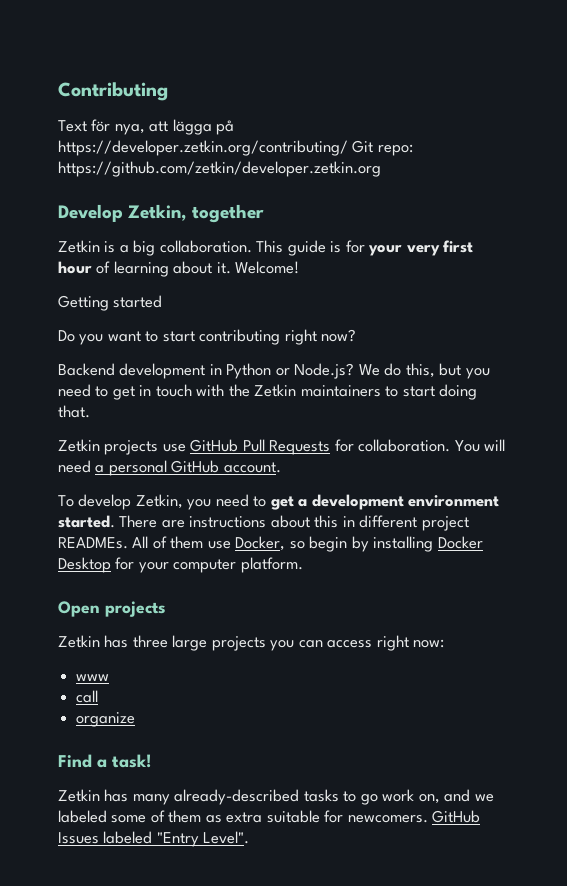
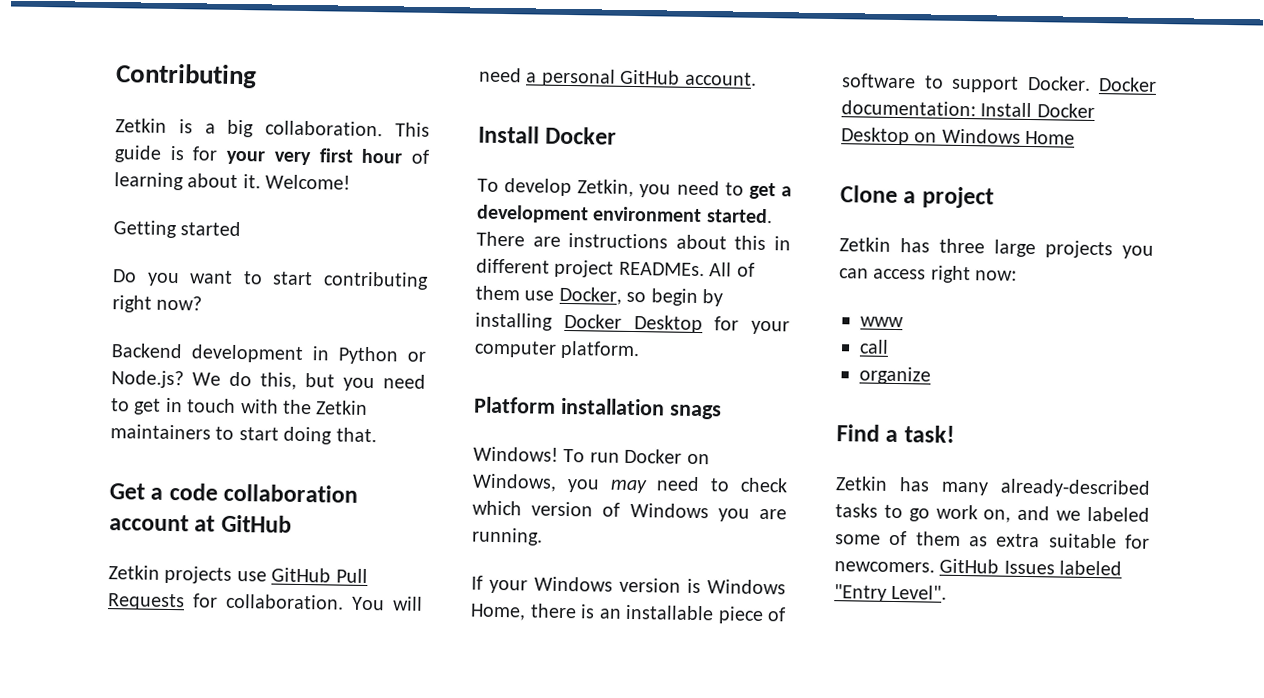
[58,119,235,135] [58,140,413,156] [58,161,381,177] [58,204,265,223] // Text för nya, att lägga på https://developer.zetkin.org/contributing/ Git repo: https://github.com/zetkin/developer.zetkin.org // Develop Zetkin, together -> (257, 76) none
(90, 411) none -> [109,482,359,503] [109,514,292,533] // Get a code collaboration account at GitHub
(281, 467) none -> [478,125,618,145] // Install Docker
[58,601,166,617] Open projects -> [474,396,722,420] [473,446,710,465] [472,473,788,494] [472,500,787,522] [472,527,543,546] [471,575,786,595] [470,603,786,625] [841,73,1157,93] [841,100,1095,118] [841,127,1076,146] [840,185,994,209] Platform installation snags // Windows! To run Docker on Windows, you may need to check which version of Windows you are running. // If your Windows version is Windows Home, there is an installable piece of software to support Docker. Docker documentation: Install Docker Desktop on Windows Home // Clone a project

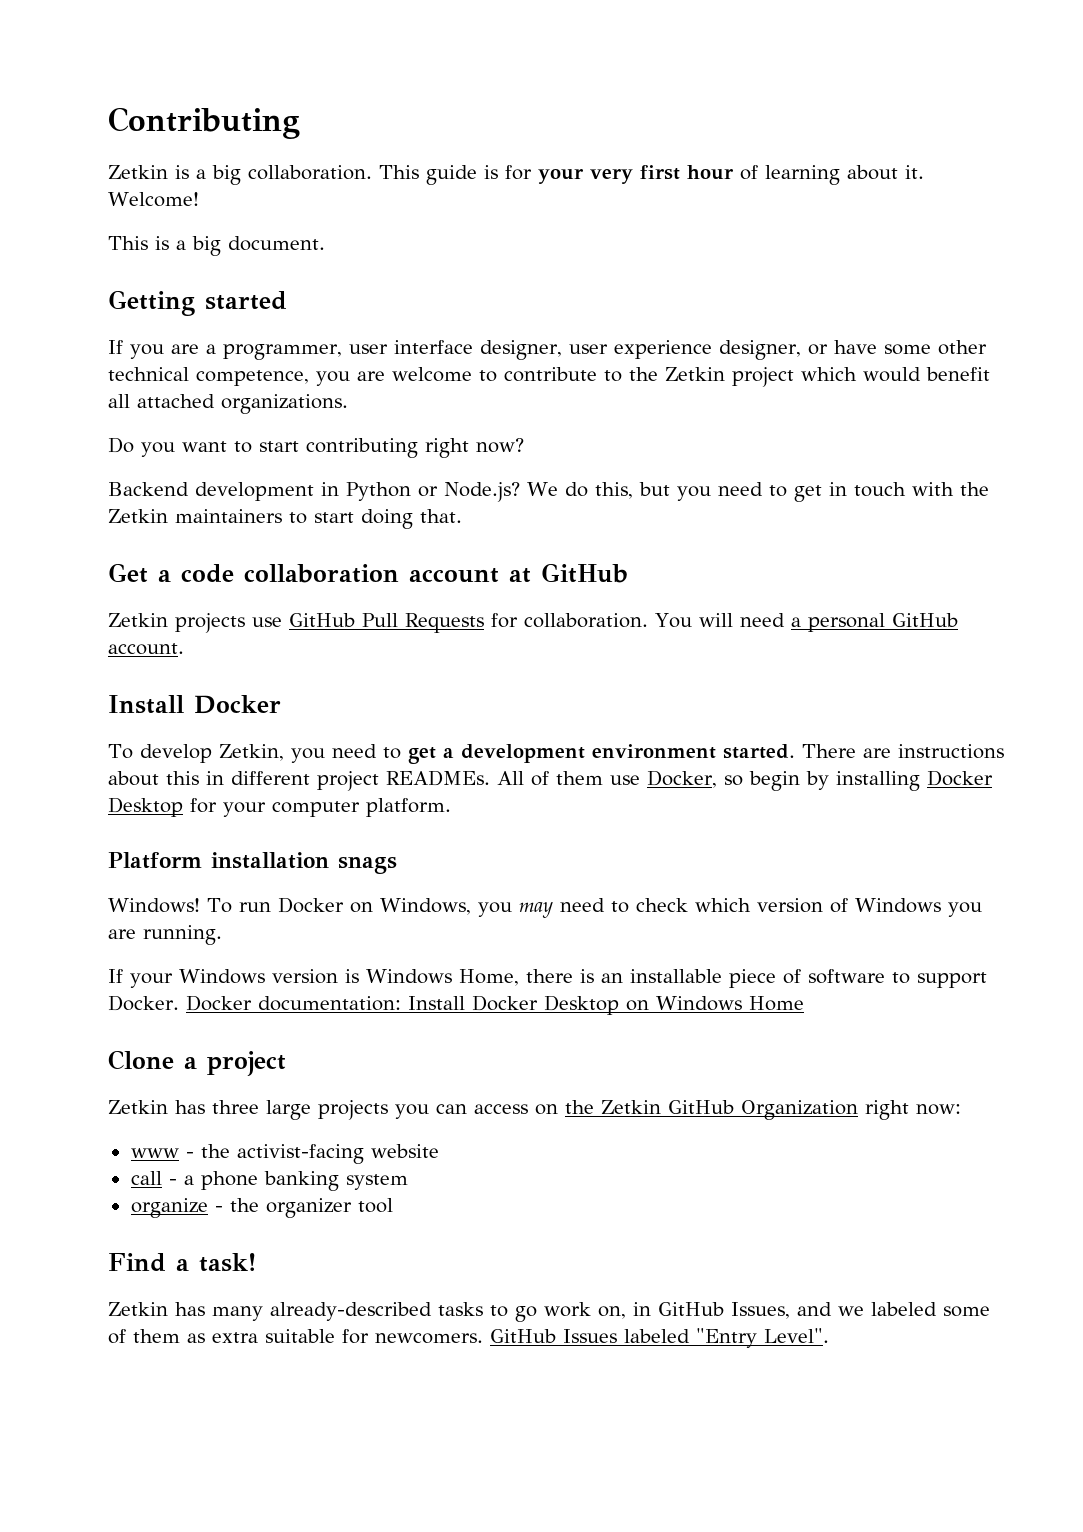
[113,220,242,239] Getting started -> [108,236,325,256] [108,290,287,316] [108,340,987,360] [108,367,990,387] [108,394,348,414] This is a big document. // Getting started // If you are a programmer, user interface designer, user experience designer, or have some other technical competence, you are welcome to contribute to the Zetkin project which would benefit all attached organizations.
[930,265,1018,284] [860,316,904,328] [859,339,889,354] [859,366,931,385] right now: // www // call // organize -> [535,1100,961,1120] [130,1144,439,1164] [130,1171,408,1191] [130,1198,393,1218] on the Zetkin GitHub Organization right now: // www - the activist-facing website // call - a phone banking system // organize - the organizer tool
(1012, 516) none -> [633,1302,790,1319] in GitHub Issues,

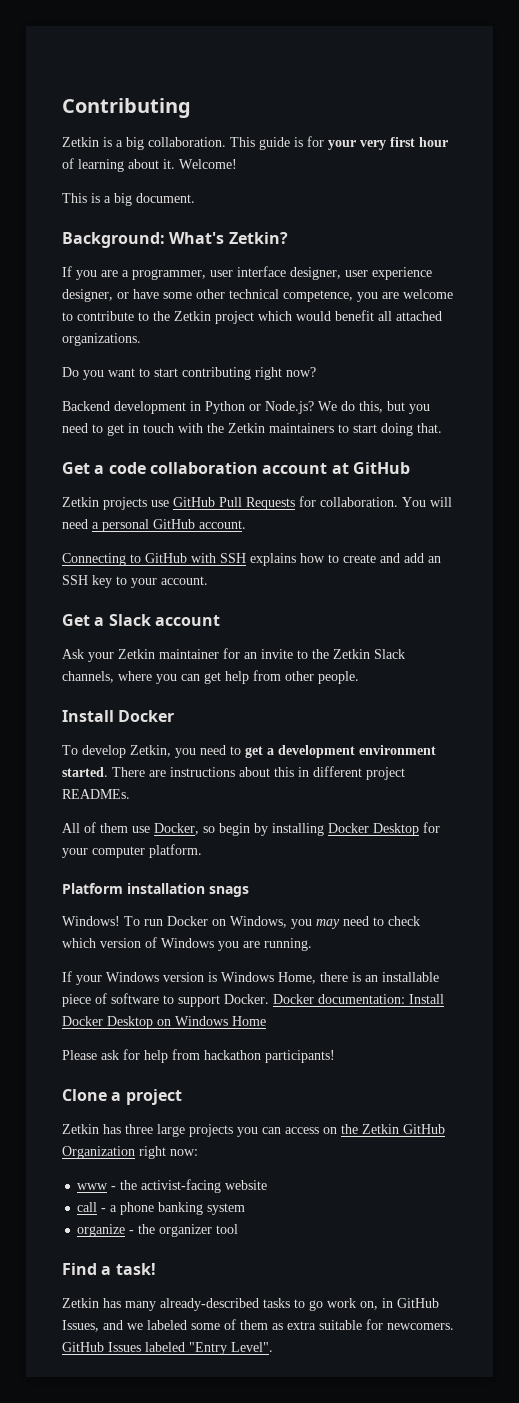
[108,290,287,316] Getting started -> [62,232,288,248] Background: What's Zetkin?
(184, 649) none -> [62,553,441,566] [62,575,208,588] [62,614,220,626] [62,648,405,662] [62,670,359,684] // Connecting to GitHub with SSH explains how to create and add an SSH key to your account. // Get a Slack account // Ask your Zetkin maintainer for an invite to the Zetkin Slack channels, where you can get help from other people.
(490, 778) none -> (130, 794) //
(804, 1003) none -> [62,1049,335,1063] // Please ask for help from hackathon participants!

